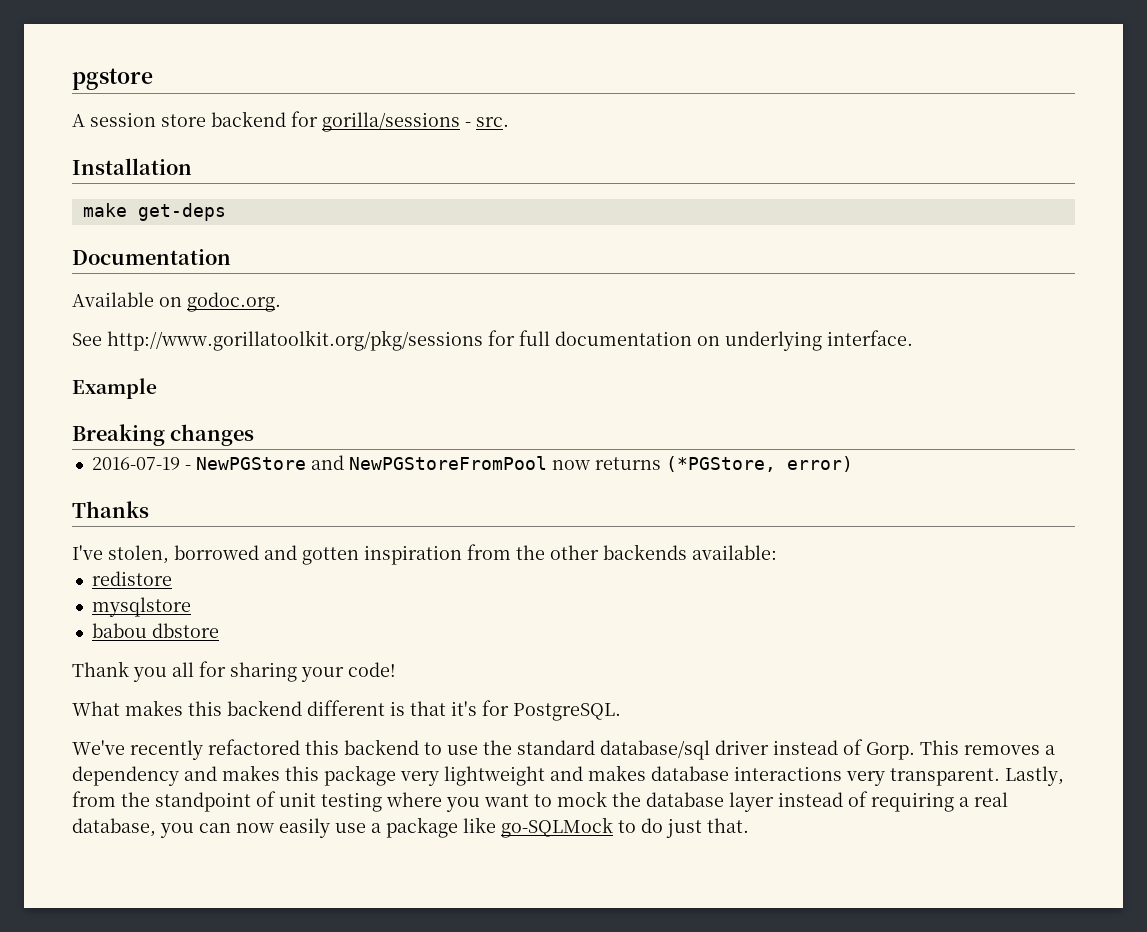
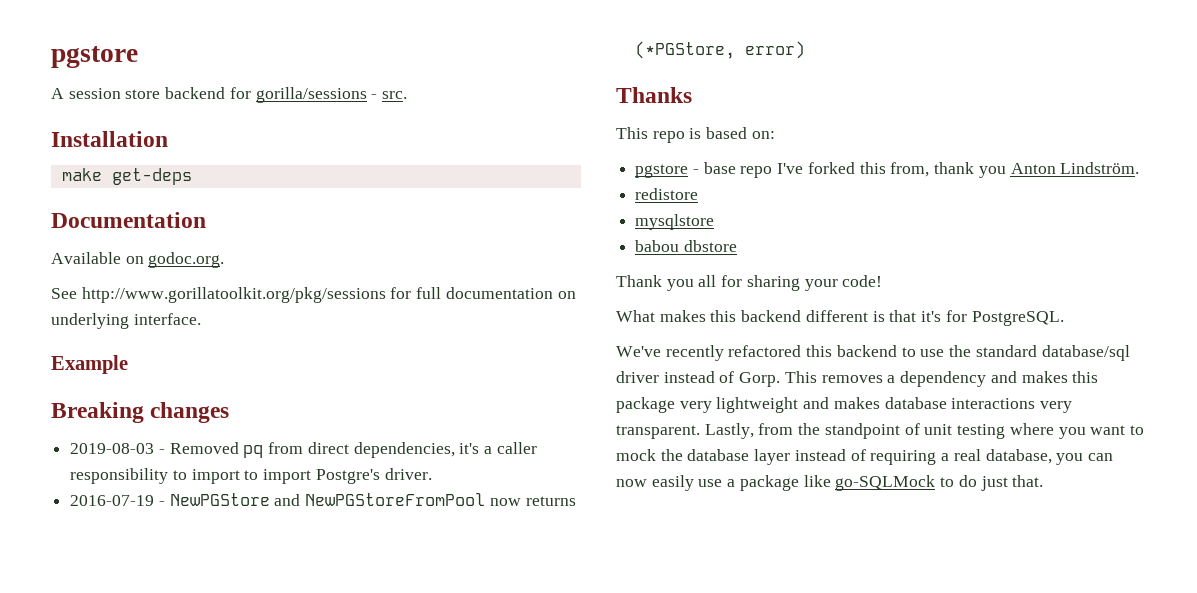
(255, 435) none -> [70,442,537,458] [70,468,432,484] // 2019-08-03 - Removed pq from direct dependencies, it's a caller responsibility to import to import Postgre's driver.
[72,544,777,565] I've stolen, borrowed and gotten inspiration from the other backends available: -> [616,127,775,143] [635,162,1140,178] This repo is based on: // pgstore - base repo I've forked this from, thank you Anton Lindström.

